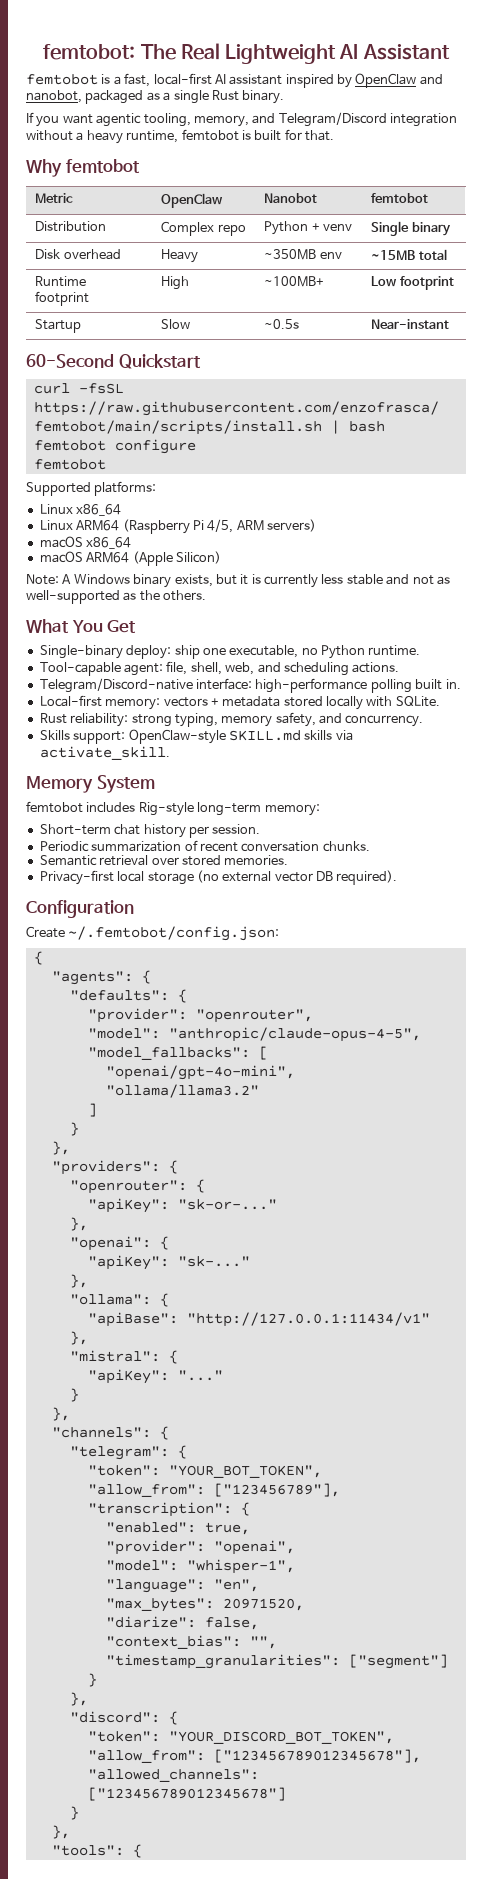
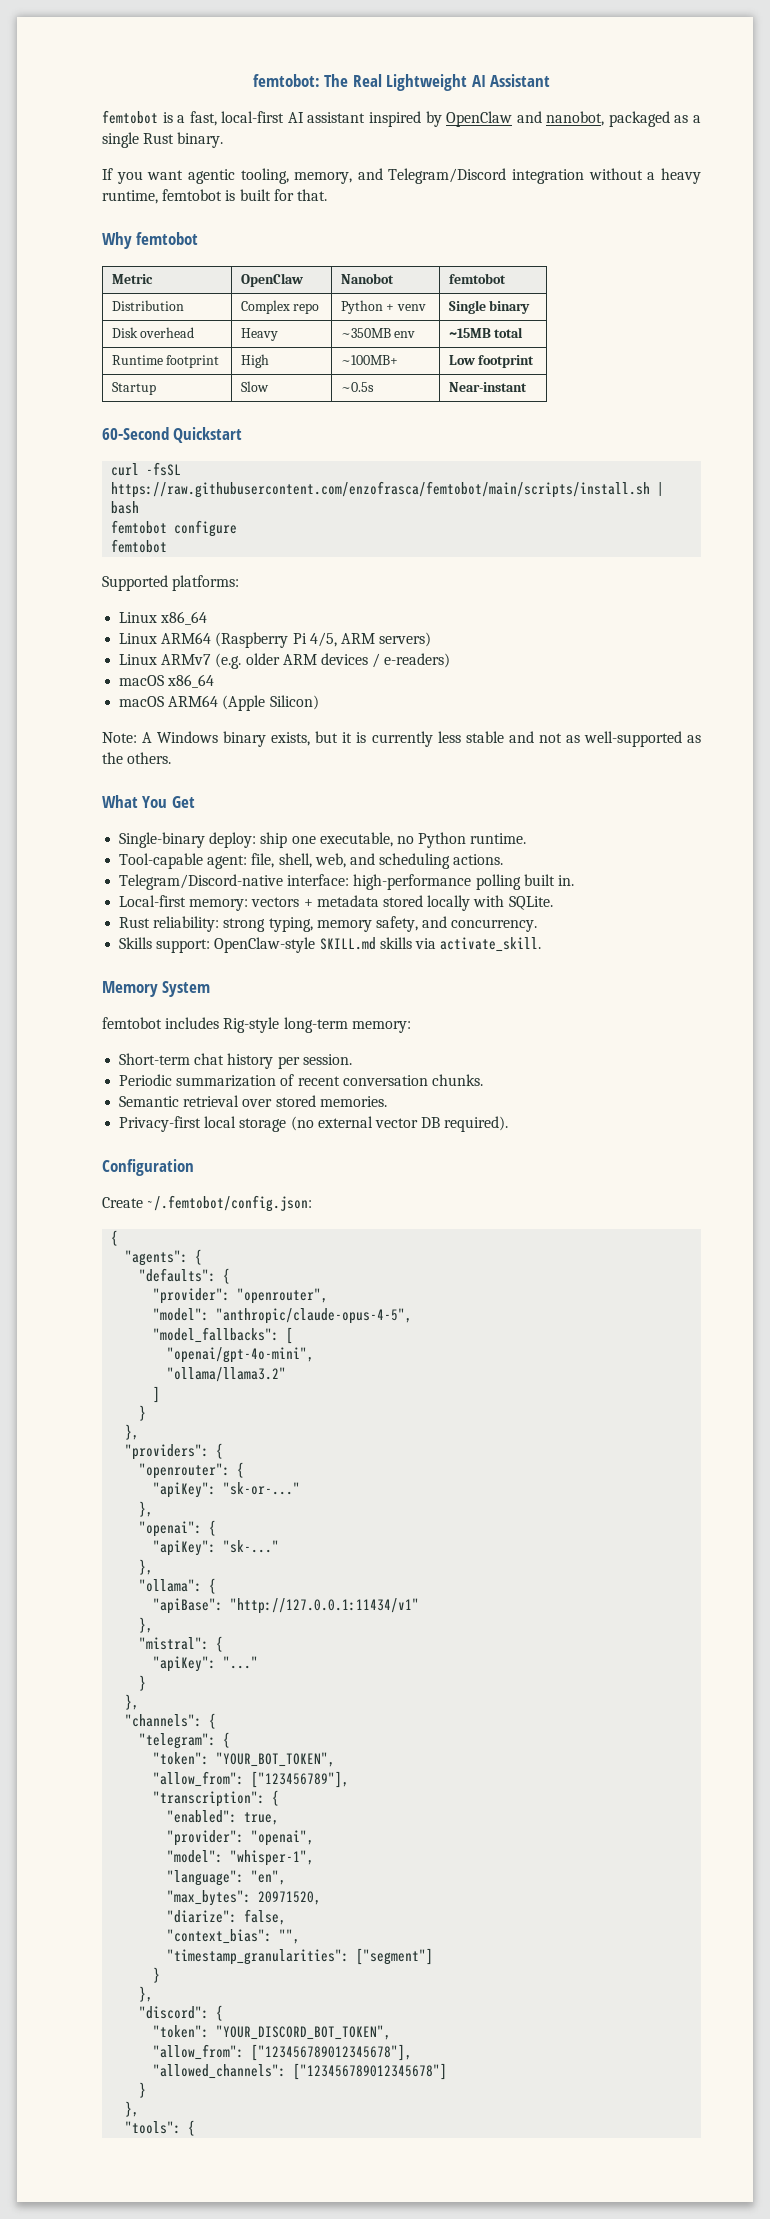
(316, 525) none -> [119,653,451,669] // Linux ARMv7 (e.g. older ARM devices / e-readers)

